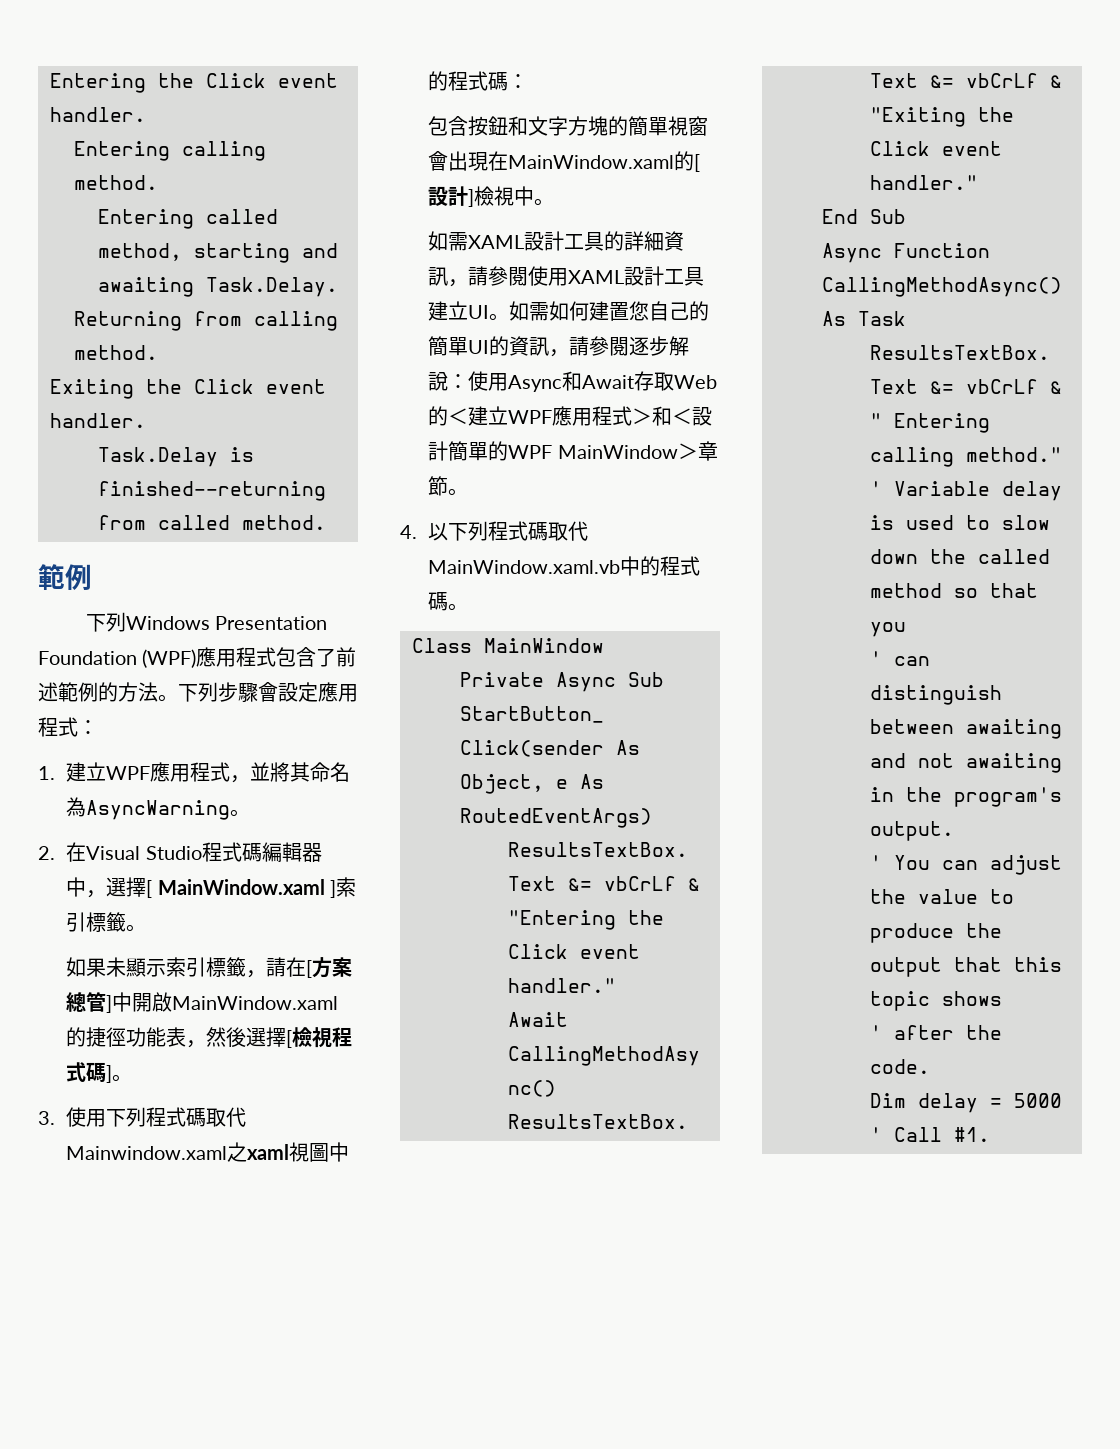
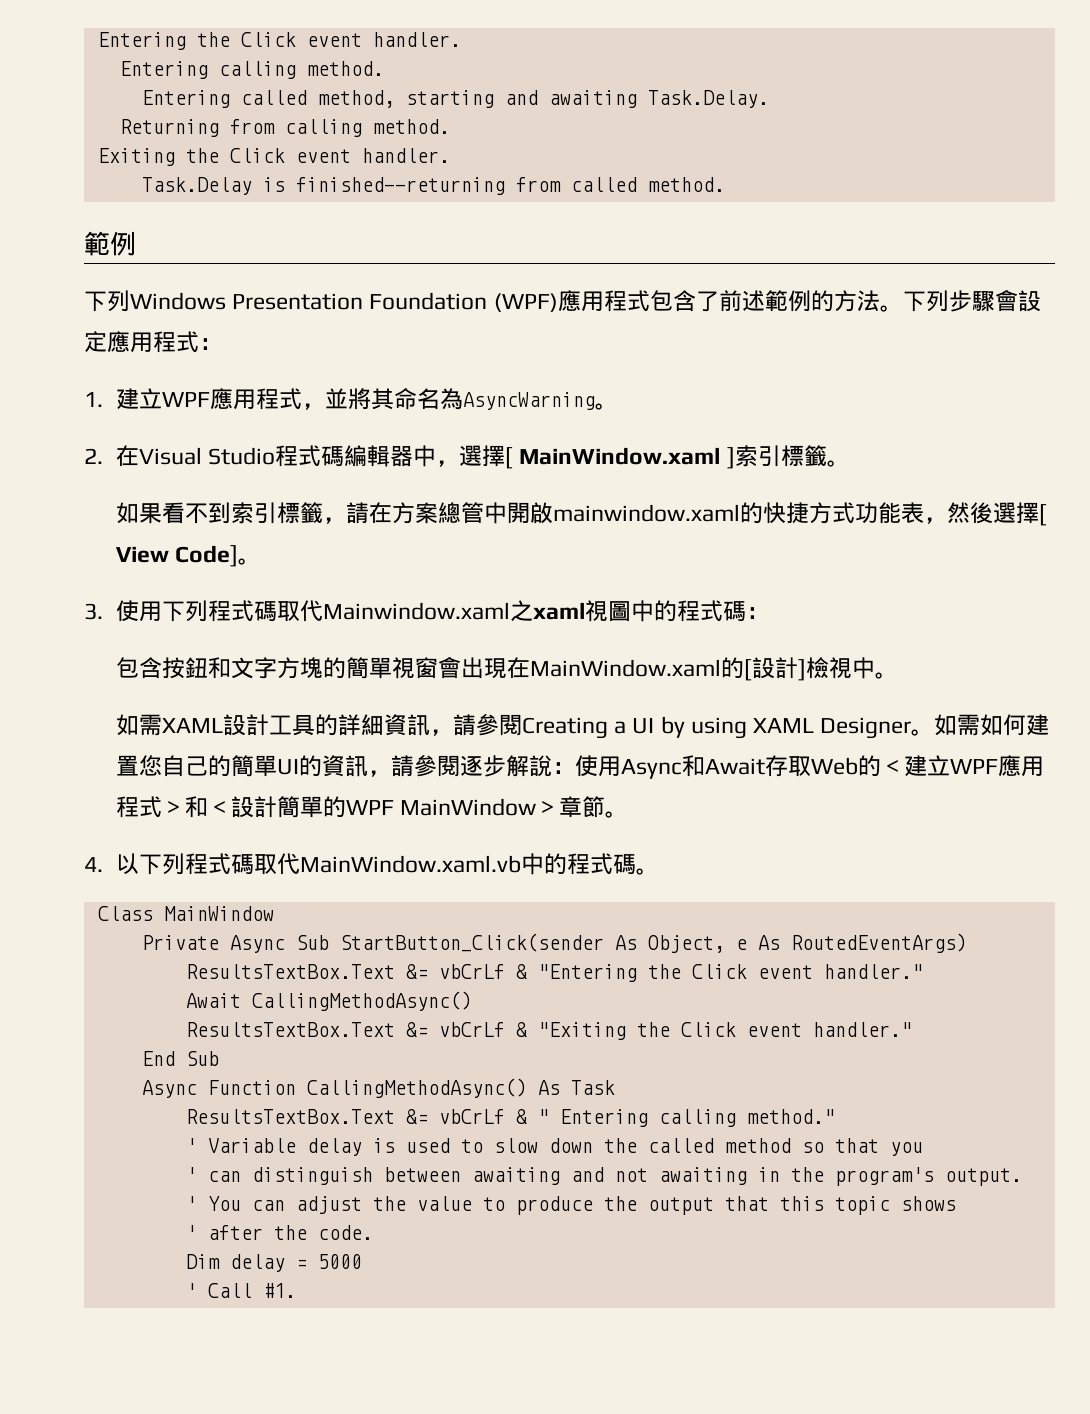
[106,957,167,977] 未顯示 -> [162,502,232,524] 看不到
[306,960,313,978] [ -> (393, 512) none
[106,992,339,1013] [66,1027,127,1047] ]中開啟MainWindow.xaml的捷徑 -> [484,502,856,524] 中開啟mainwindow.xaml的快捷方式
[292,1027,353,1048] [66,1062,113,1083] 檢視程式碼] -> [116,545,239,567] View Code]
[528,266,705,286] [428,301,490,321] 使用XAML設計工具建立UI -> [522,716,912,739] Creating a UI by using XAML Designer

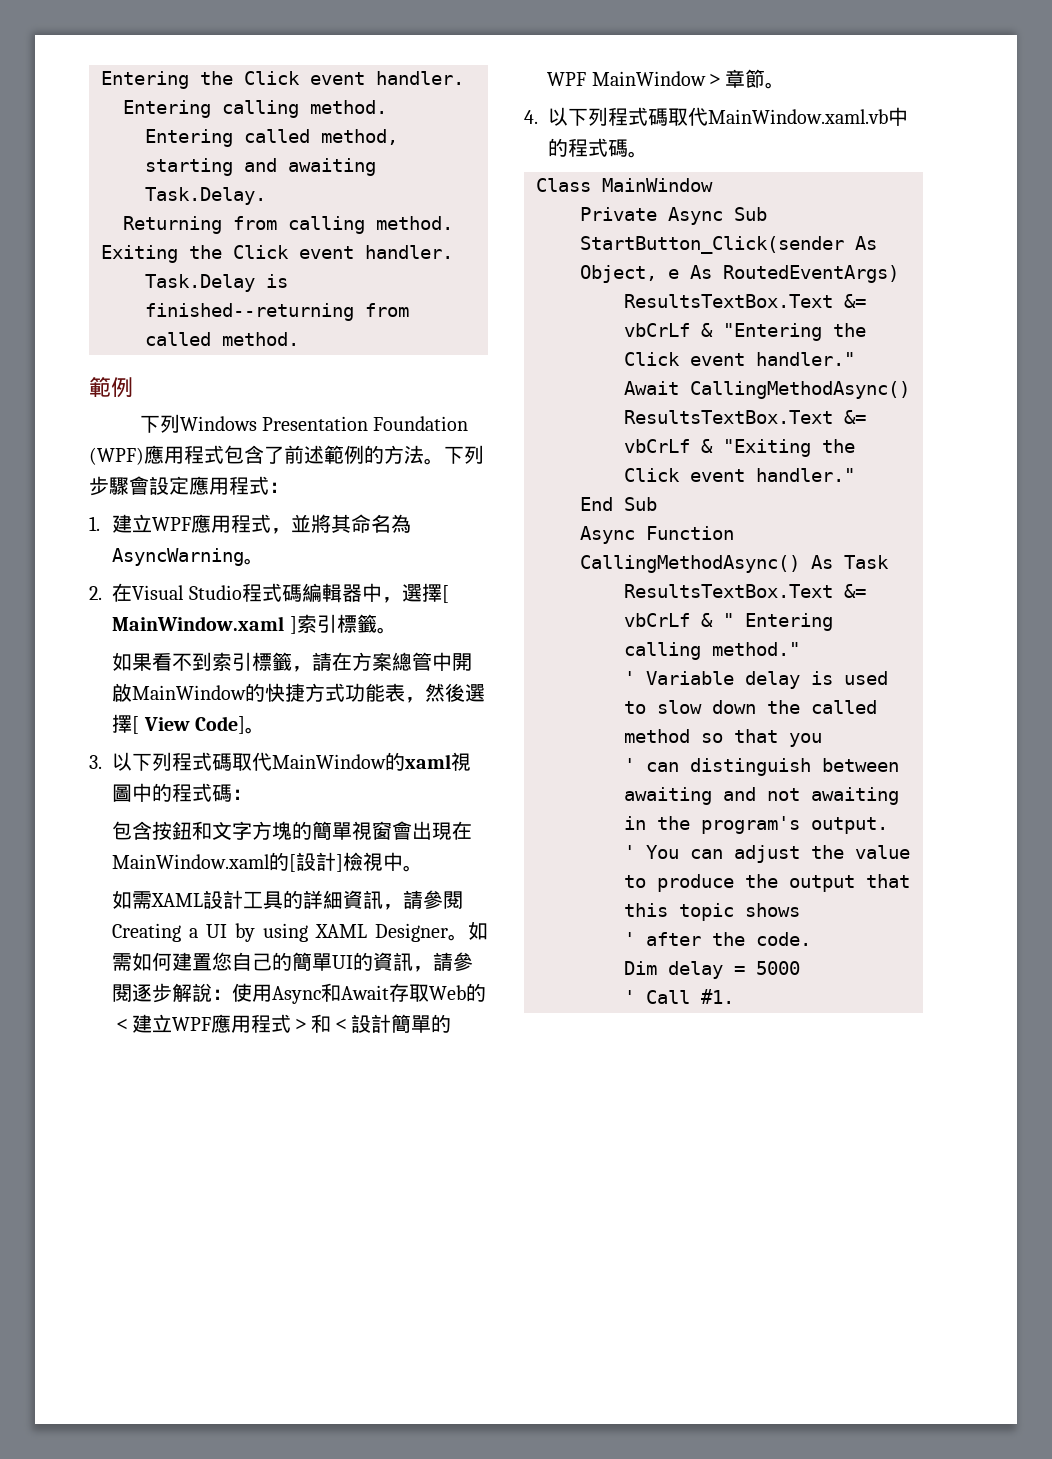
[553,504,741,522] mainwindow.xaml -> [132,685,247,700] MainWindow
[116,600,534,622] 使用下列程式碼取代Mainwindow.xaml之 -> [112,752,406,771] 以下列程式碼取代MainWindow的

